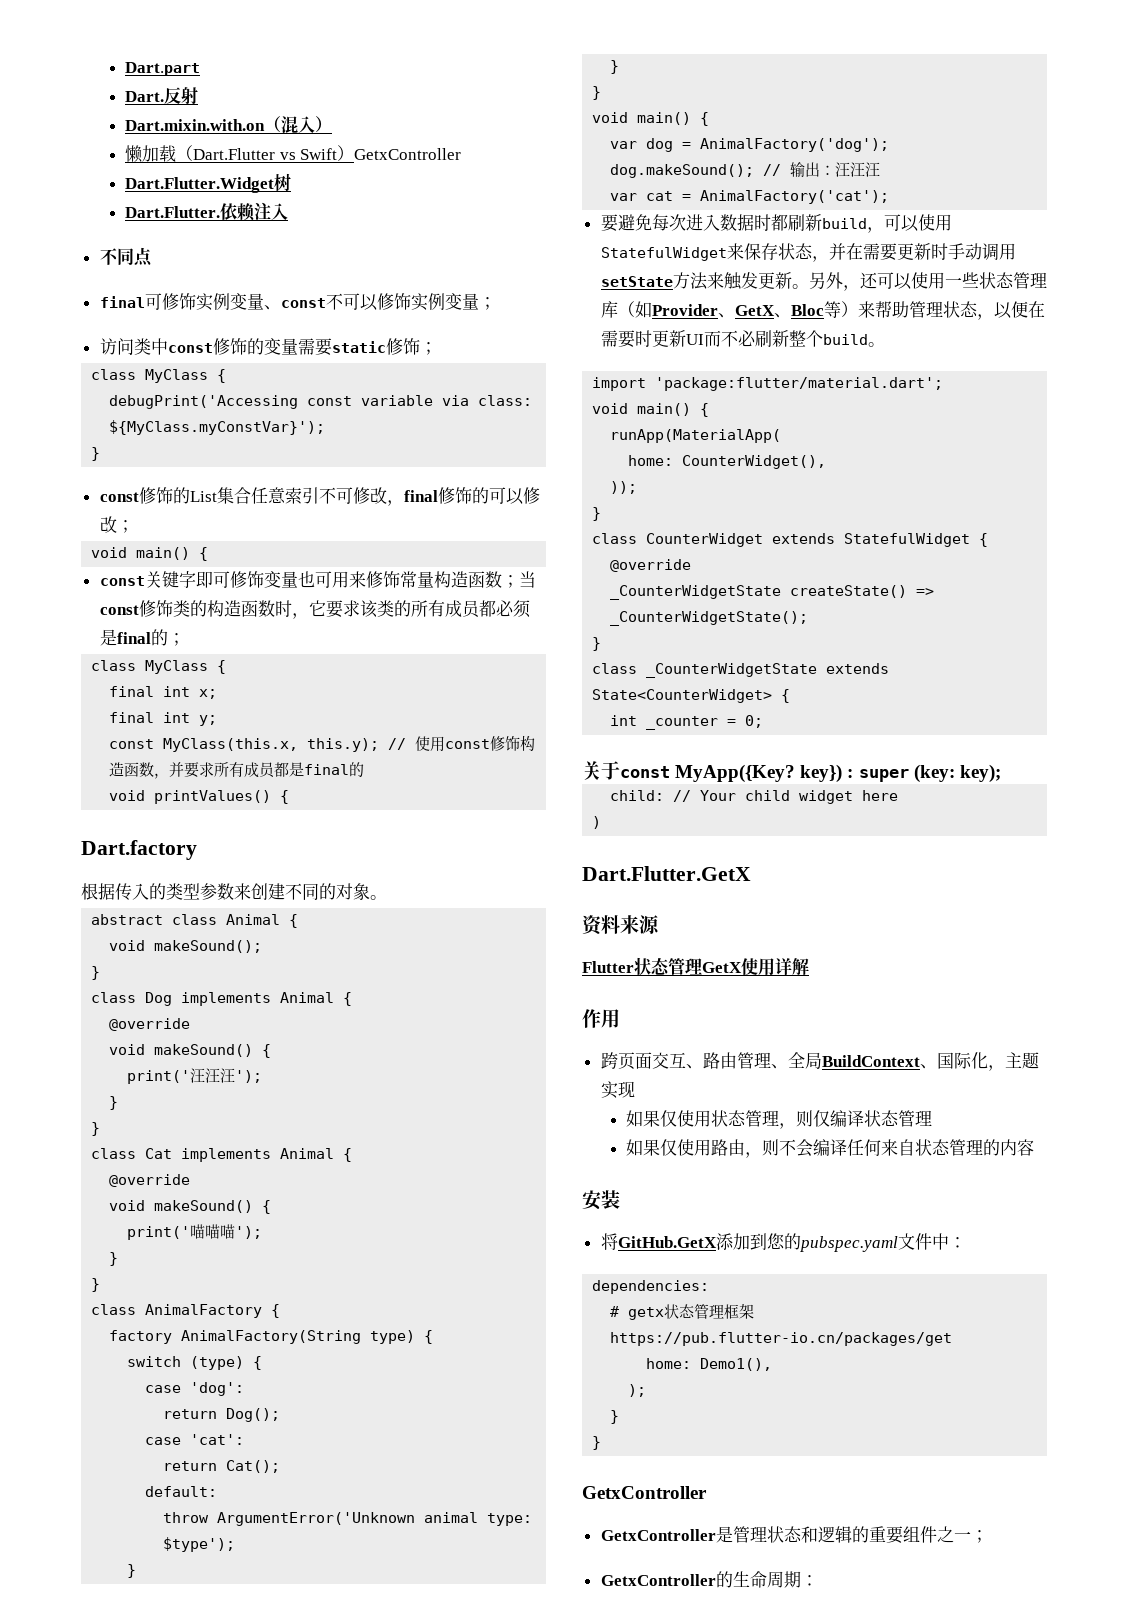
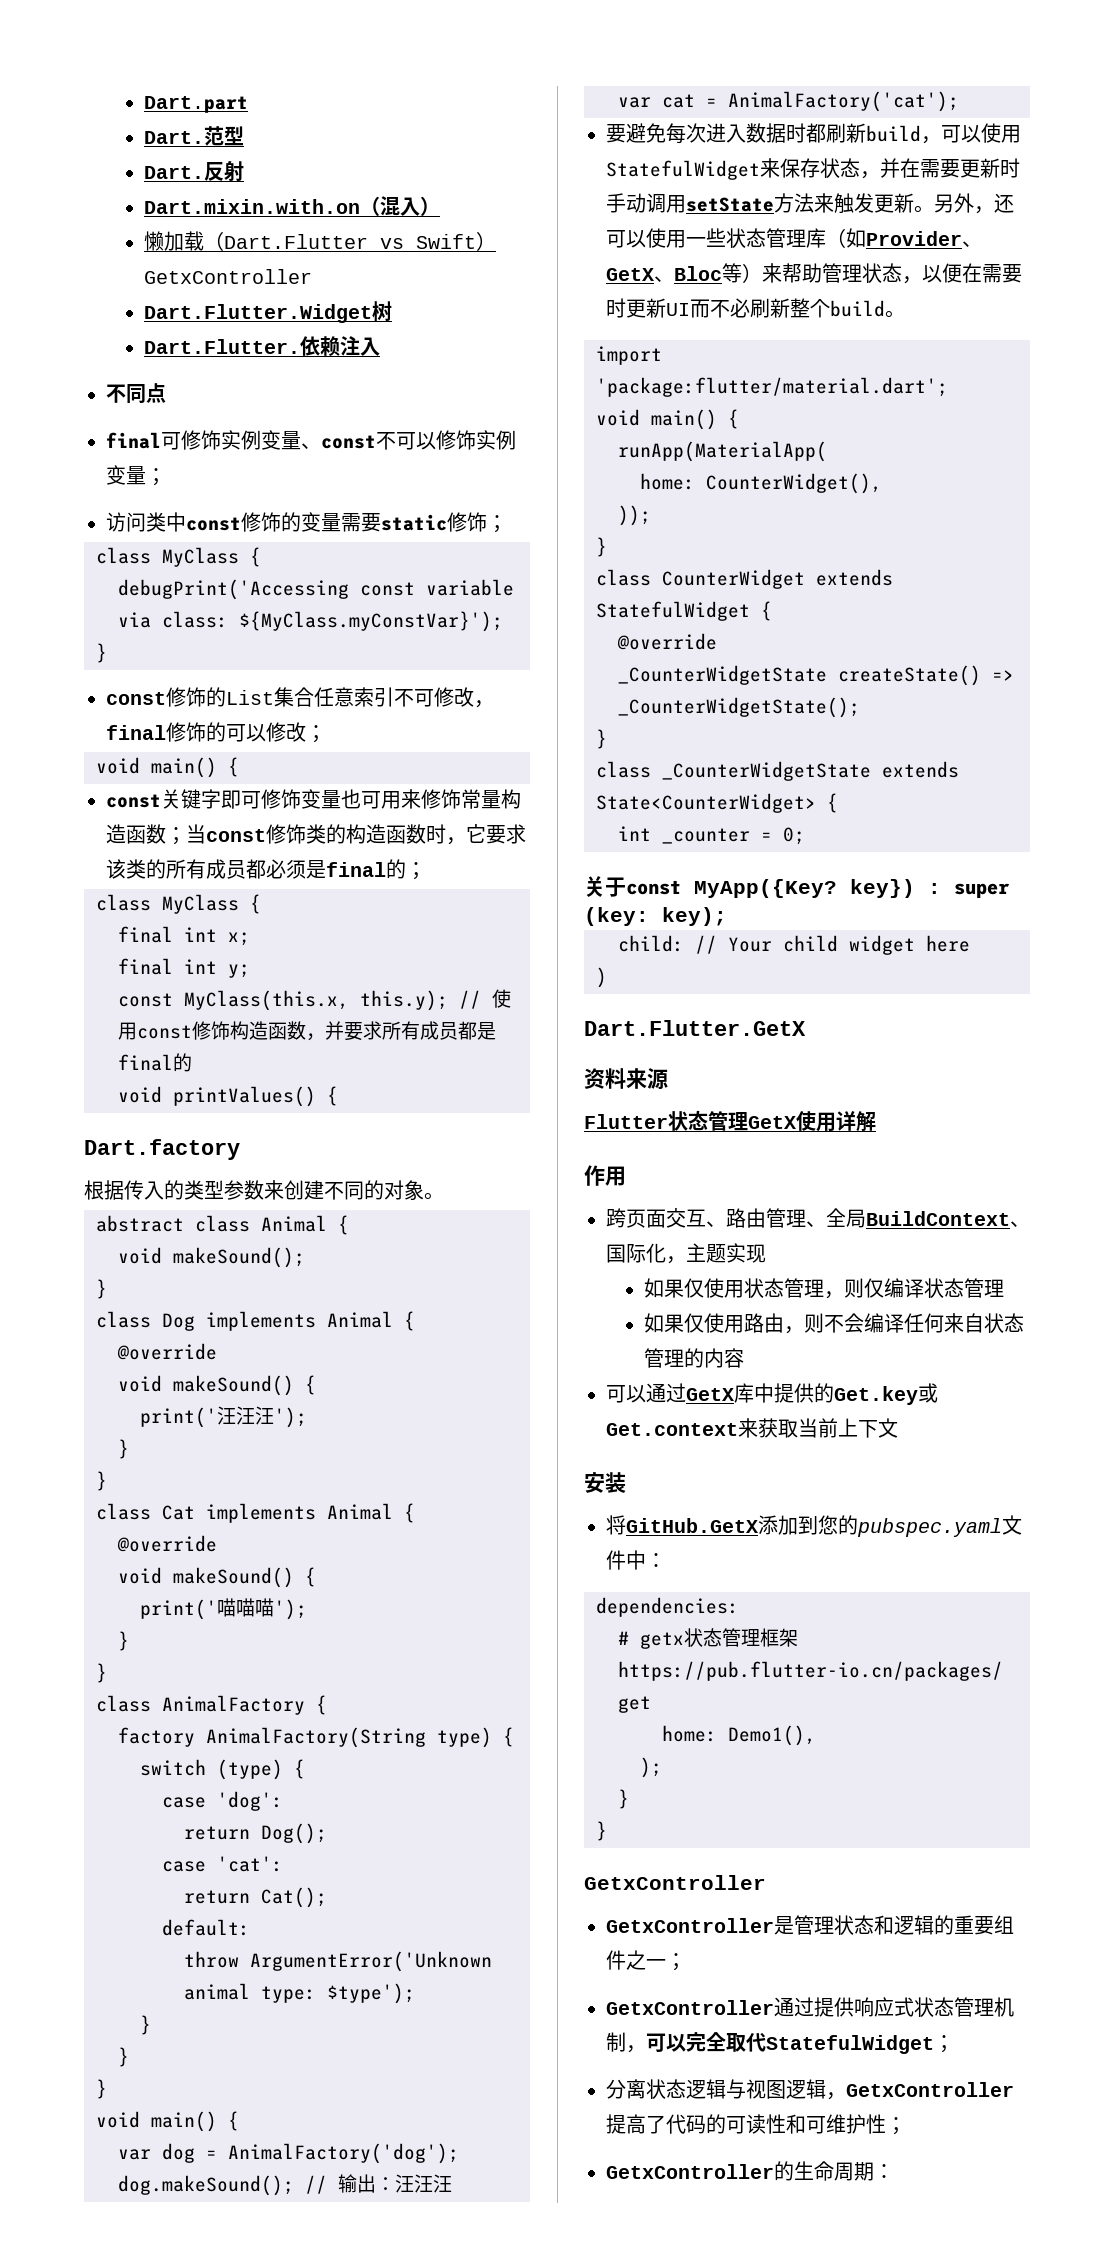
(201, 69) none -> [144,126,245,146] // Dart.范型
(1035, 1147) none -> [606,1383,938,1405] [606,1418,898,1438] // 可以通过GetX库中提供的Get.key或Get.context来获取当前上下文
(988, 1536) none -> [606,1997,1014,2017] [606,2032,954,2054] [606,2079,1014,2100] [606,2114,906,2135] // GetxController通过提供响应式状态管理机制，可以完全取代StatefulWidget； // 分离状态逻辑与视图逻辑，GetxController提高了代码的可读性和可维护性；

